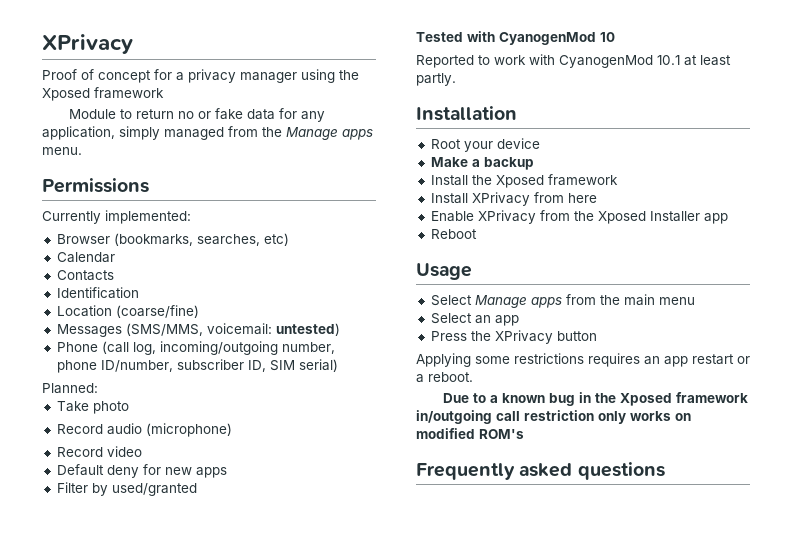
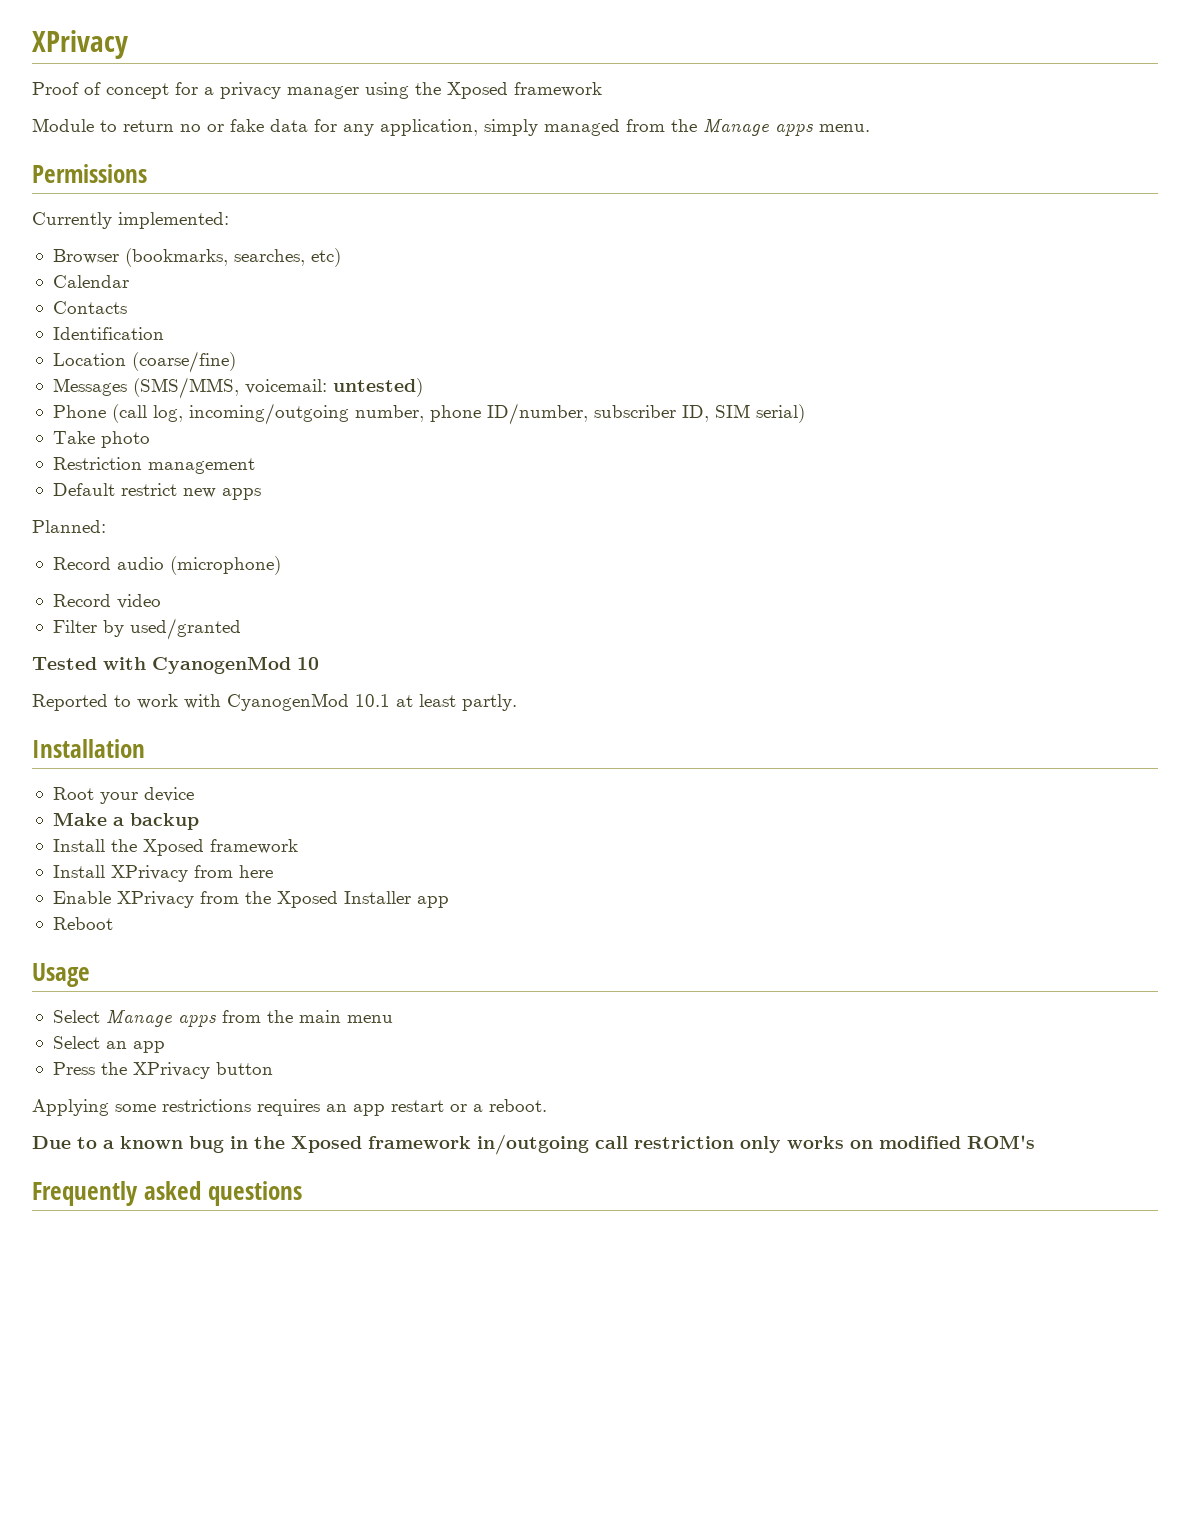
[42,383,98,394] // Planned: -> (805, 413) none
(129, 407) none -> [52,457,255,474] [52,483,261,500] [32,520,106,533] // Restriction management // Default restrict new apps // Planned:
[56,464,227,478] // Default deny for new apps -> (161, 601) none

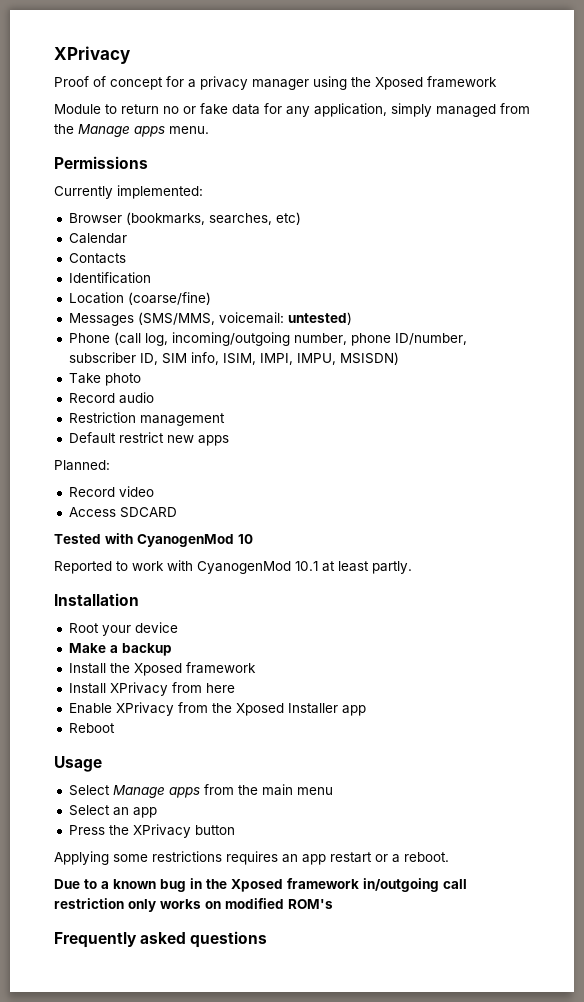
[755,404,805,423] serial) -> [190,352,399,365] info, ISIM, IMPI, IMPU, MSISDN)
(150, 439) none -> [68,392,154,404] // Record audio
[52,556,281,575] // Record audio (microphone) -> (110, 465) none
[52,618,241,640] Filter by used/granted -> [68,507,177,518] Access SDCARD

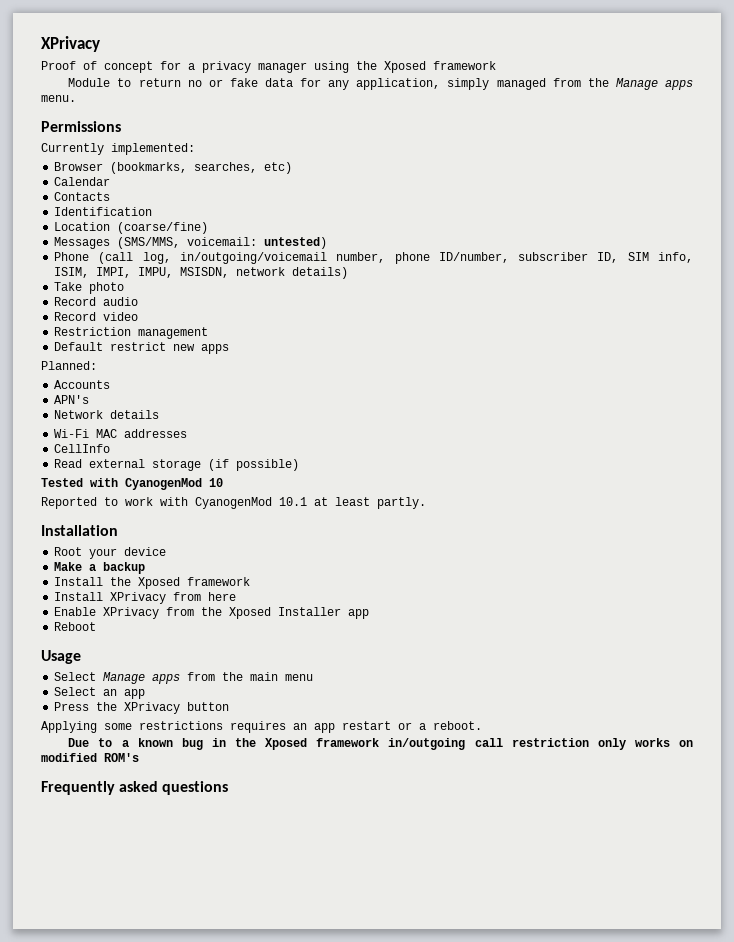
[171,332,290,346] incoming/outgoing -> [180,252,328,264] in/outgoing/voicemail
[339,352,399,365] MSISDN) -> [180,267,349,279] MSISDN, network details)
(154, 398) none -> [54,312,139,321] // Record video
[68,486,154,497] [68,507,177,518] Record video // Access SDCARD -> [54,380,111,389] [54,395,90,404] [54,410,160,419] [54,429,188,438] [54,444,111,453] [54,459,300,471] Accounts // APN's // Network details // Wi-Fi MAC addresses // CellInfo // Read external storage (if possible)

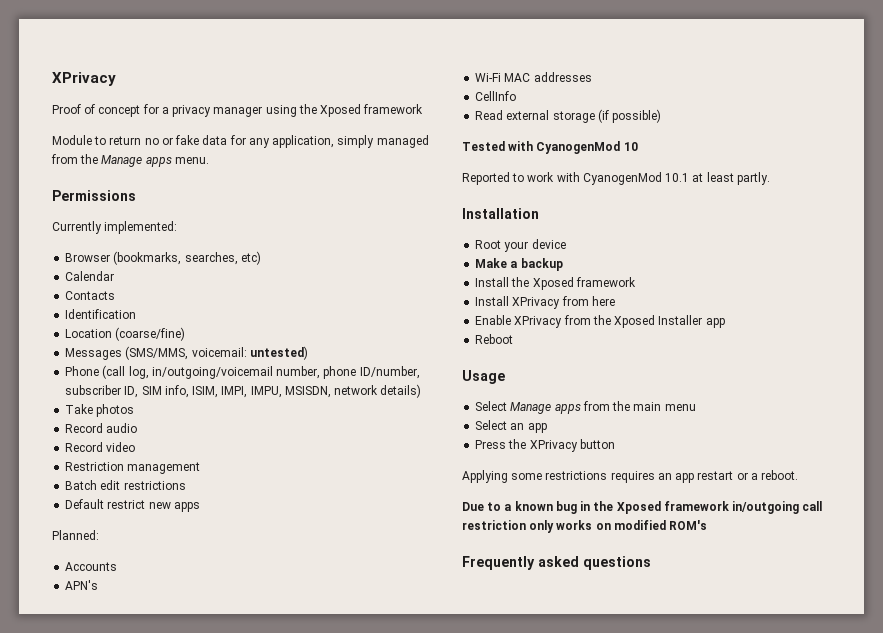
[89,282,125,294] photo -> [96,404,135,417] photos
(209, 333) none -> [65,480,186,490] // Batch edit restrictions
[54,410,160,419] // Network details -> (99, 585) none

